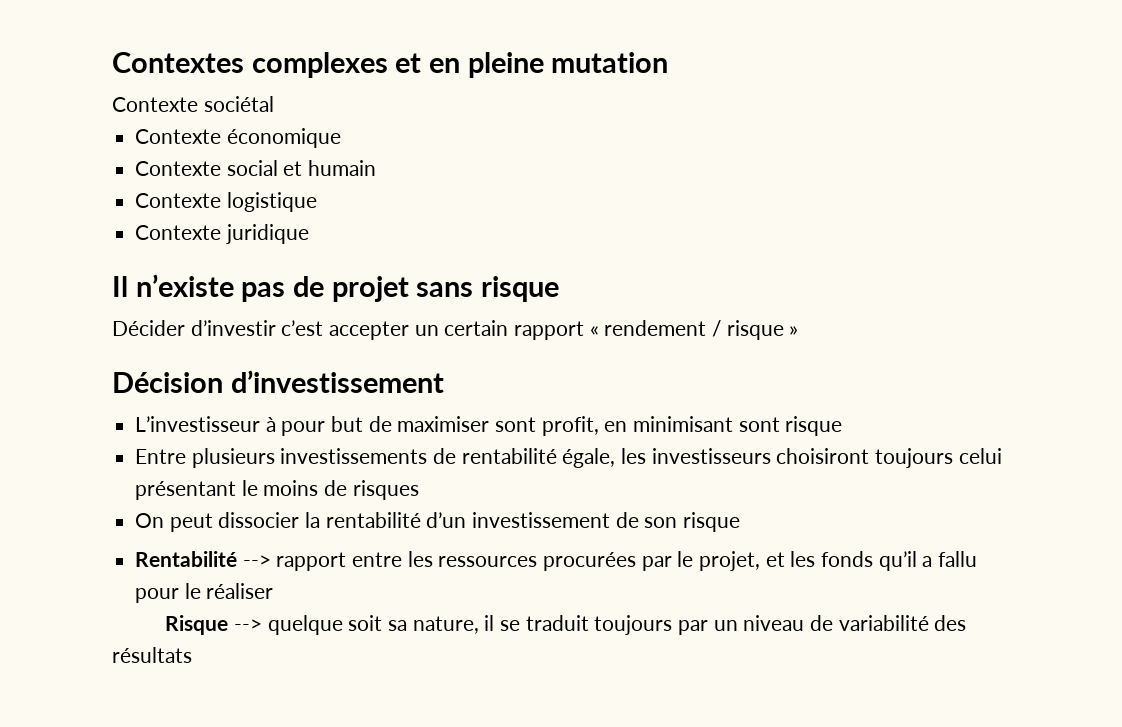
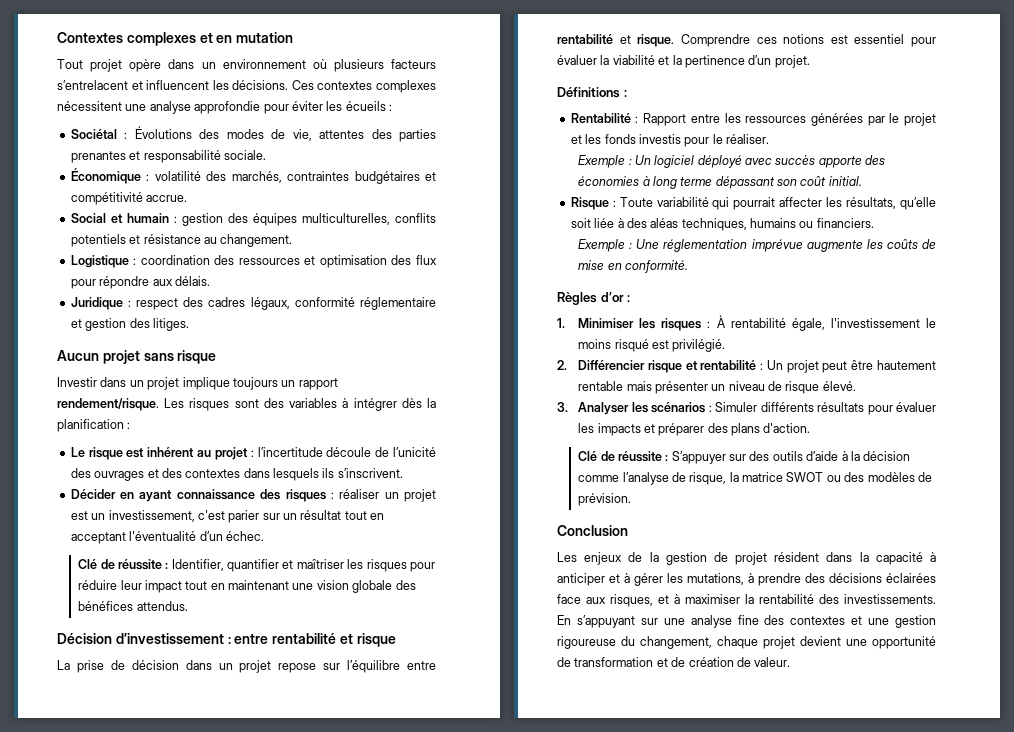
[467,52,544,78] pleine -> (233, 39) none
[112,96,274,112] [135,128,341,148] [135,160,377,176] [135,192,317,212] [135,224,309,244] [112,274,560,302] [112,320,799,340] [112,370,444,393] [135,416,843,436] [135,448,1002,468] [135,480,419,500] [135,512,741,532] Contexte sociétal // Contexte économique // Contexte social et humain // Contexte logistique // Contexte juridique // Il n’existe pas de projet sans risque // Décider d’investir c’est accepter un certain rapport « rendement / risque » // Décision d’investissement // L’investisseur à pour but de maximiser sont profit, en minimisant sont risque // Entre plusieurs investissements de rentabilité égale, les investisseurs choisiront toujours celui présentant le moins de risques // On peut dissocier la rentabilité d’un investissement de son risque -> [57,59,436,72] [57,80,436,93] [57,101,392,114] [70,126,437,142] [70,150,266,163] [70,168,436,184] [70,192,188,205] [70,213,436,226] [70,234,293,247] [70,255,437,268] [70,276,210,289] [70,297,436,310] [70,318,189,331] [57,350,217,364] [57,377,338,390] [57,398,437,411] [57,419,131,432] [70,447,436,460] [70,468,403,481] [70,489,436,502] [70,510,385,523] [70,531,264,544] [78,559,435,572] [78,580,416,593] [78,601,188,611] [57,633,396,647] [57,660,436,673] [557,34,936,47] [557,55,810,68] [557,87,627,98] Tout projet opère dans un environnement où plusieurs facteurs s’entrelacent et influencent les décisions. Ces contextes complexes nécessitent une analyse approfondie pour éviter les écueils : // Sociétal : Évolutions des modes de vie, attentes des parties prenantes et responsabilité sociale. // Économique : volatilité des marchés, contraintes budgétaires et compétitivité accrue. // Social et humain : gestion des équipes multiculturelles, conflits potentiels et résistance au changement. // Logistique : coordination des ressources et optimisation des flux pour répondre aux délais. // Juridique : respect des cadres légaux, conformité réglementaire et gestion des litiges. // Aucun projet sans risque // Investir dans un projet implique toujours un rapport rendement/risque. Les risques sont des variables à intégrer dès la planification : // Le risque est inhérent au projet : l’incertitude découle de l’unicité des ouvrages et des contextes dans lesquels ils s’inscrivent. // Décider en ayant connaissance des risques : réaliser un projet est un investissement, c'est parier sur un résultat tout en acceptant l'éventualité d’un échec. // Clé de réussite : Identifier, quantifier et maîtriser les risques pour réduire leur impact tout en maintenant une vision globale des bénéfices attendus. // Décision d’investissement : entre rentabilité et risque // La prise de décision dans un projet repose sur l’équilibre entre rentabilité et risque. Comprendre ces notions est essentiel pour évaluer la viabilité et la pertinence d’un projet. // Définitions :
[242,552,347,571] --> rapport -> [635,113,687,126] : Rapport
[543,552,637,571] procurées -> [810,113,863,126] générées
[699,551,761,571] projet, -> [904,113,937,126] projet
[878,551,978,571] [135,583,274,603] [165,615,967,635] [112,647,192,663] qu’il a fallu pour le réaliser // Risque --> quelque soit sa nature, il se traduit toujours par un niveau de variabilité des résultats -> [638,134,769,147] [578,155,886,168] [578,176,862,189] [570,197,936,210] [570,218,874,231] [578,239,936,252] [578,260,688,273] [557,292,631,305] [557,315,936,331] [578,339,726,352] [557,360,936,373] [578,381,856,394] [557,402,936,415] [578,423,811,436] [578,451,911,464] [578,472,932,485] [578,493,632,506] [557,525,628,536] [557,552,936,565] [557,573,936,586] [557,594,936,607] [557,615,936,628] [557,636,936,649] [557,657,791,667] investis pour le réaliser. // Exemple : Un logiciel déployé avec succès apporte des économies à long terme dépassant son coût initial. // Risque : Toute variabilité qui pourrait affecter les résultats, qu’elle soit liée à des aléas techniques, humains ou financiers. // Exemple : Une réglementation imprévue augmente les coûts de mise en conformité. // Règles d’or : // 1. Minimiser les risques : À rentabilité égale, l'investissement le moins risqué est privilégié. // 2. Différencier risque et rentabilité : Un projet peut être hautement rentable mais présenter un niveau de risque élevé. // 3. Analyser les scénarios : Simuler différents résultats pour évaluer les impacts et préparer des plans d'action. // Clé de réussite : S’appuyer sur des outils d’aide à la décision comme l’analyse de risque, la matrice SWOT ou des modèles de prévision. // Conclusion // Les enjeux de la gestion de projet résident dans la capacité à anticiper et à gérer les mutations, à prendre des décisions éclairées face aux risques, et à maximiser la rentabilité des investissements. En s’appuyant sur une analyse fine des contextes et une gestion rigoureuse du changement, chaque projet devient une opportunité de transformation et de création de valeur.

